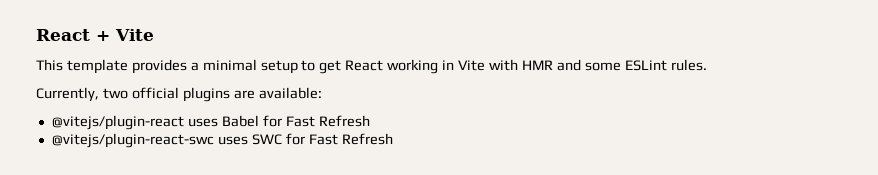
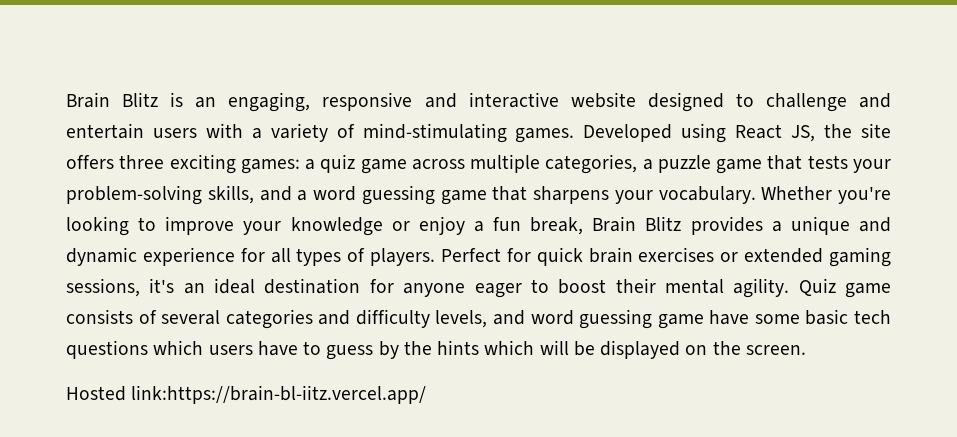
[36,29,154,41] [36,59,707,74] [36,87,322,102] [51,115,370,130] [51,133,393,148] React + Vite // This template provides a minimal setup to get React working in Vite with HMR and some ESLint rules. // Currently, two official plugins are available: // @vitejs/plugin-react uses Babel for Fast Refresh // @vitejs/plugin-react-swc uses SWC for Fast Refresh -> [66,92,891,112] [66,123,891,143] [66,154,891,174] [66,185,891,205] [66,216,891,236] [66,247,891,267] [66,278,891,298] [66,309,891,329] [66,340,806,360] [66,385,427,404] Brain Blitz is an engaging, responsive and interactive website designed to challenge and entertain users with a variety of mind-stimulating games. Developed using React JS, the site offers three exciting games: a quiz game across multiple categories, a puzzle game that tests your problem-solving skills, and a word guessing game that sharpens your vocabulary. Whether you're looking to improve your knowledge or enjoy a fun break, Brain Blitz provides a unique and dynamic experience for all types of players. Perfect for quick brain exercises or extended gaming sessions, it's an ideal destination for anyone eager to boost their mental agility. Quiz game consists of several categories and difficulty levels, and word guessing game have some basic tech questions which users have to guess by the hints which will be displayed on the screen. // Hosted link:https://brain-bl-iitz.vercel.app/

